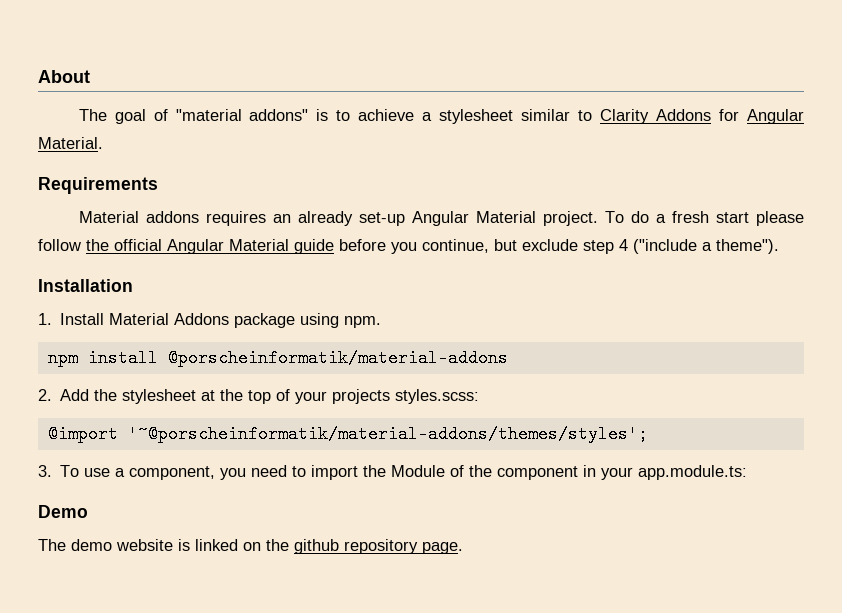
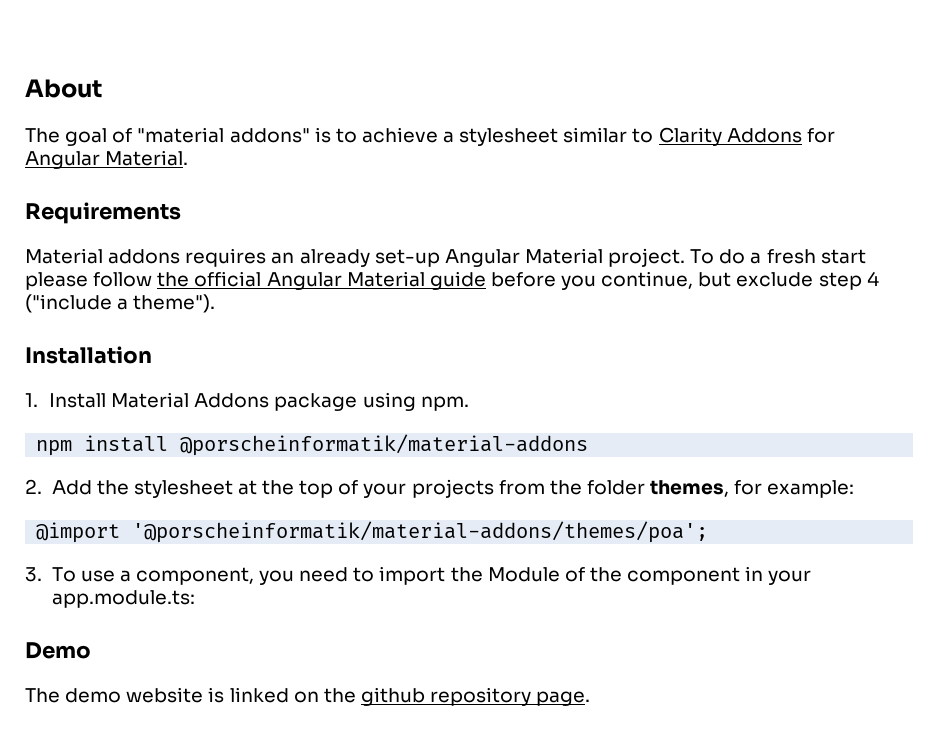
[395,389,480,404] styles.scss: -> [498,480,855,498] from the folder themes, for example:
[127,425,648,443] '~@porscheinformatik/material-addons/themes/styles'; -> [132,521,709,543] '@porscheinformatik/material-addons/themes/poa';

